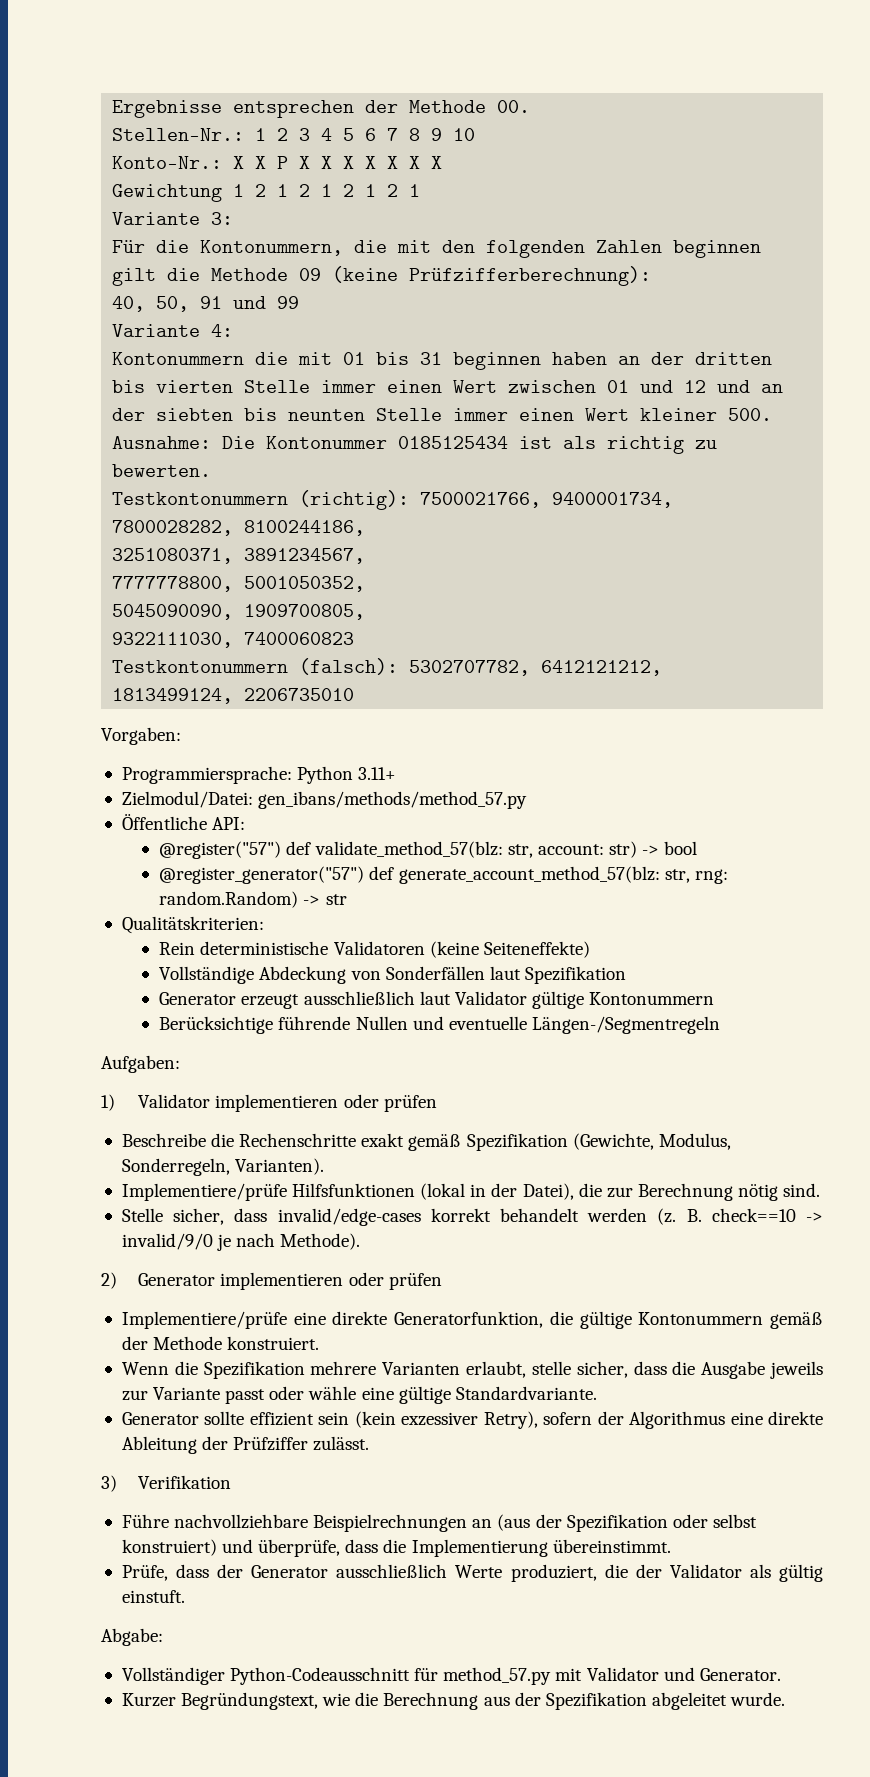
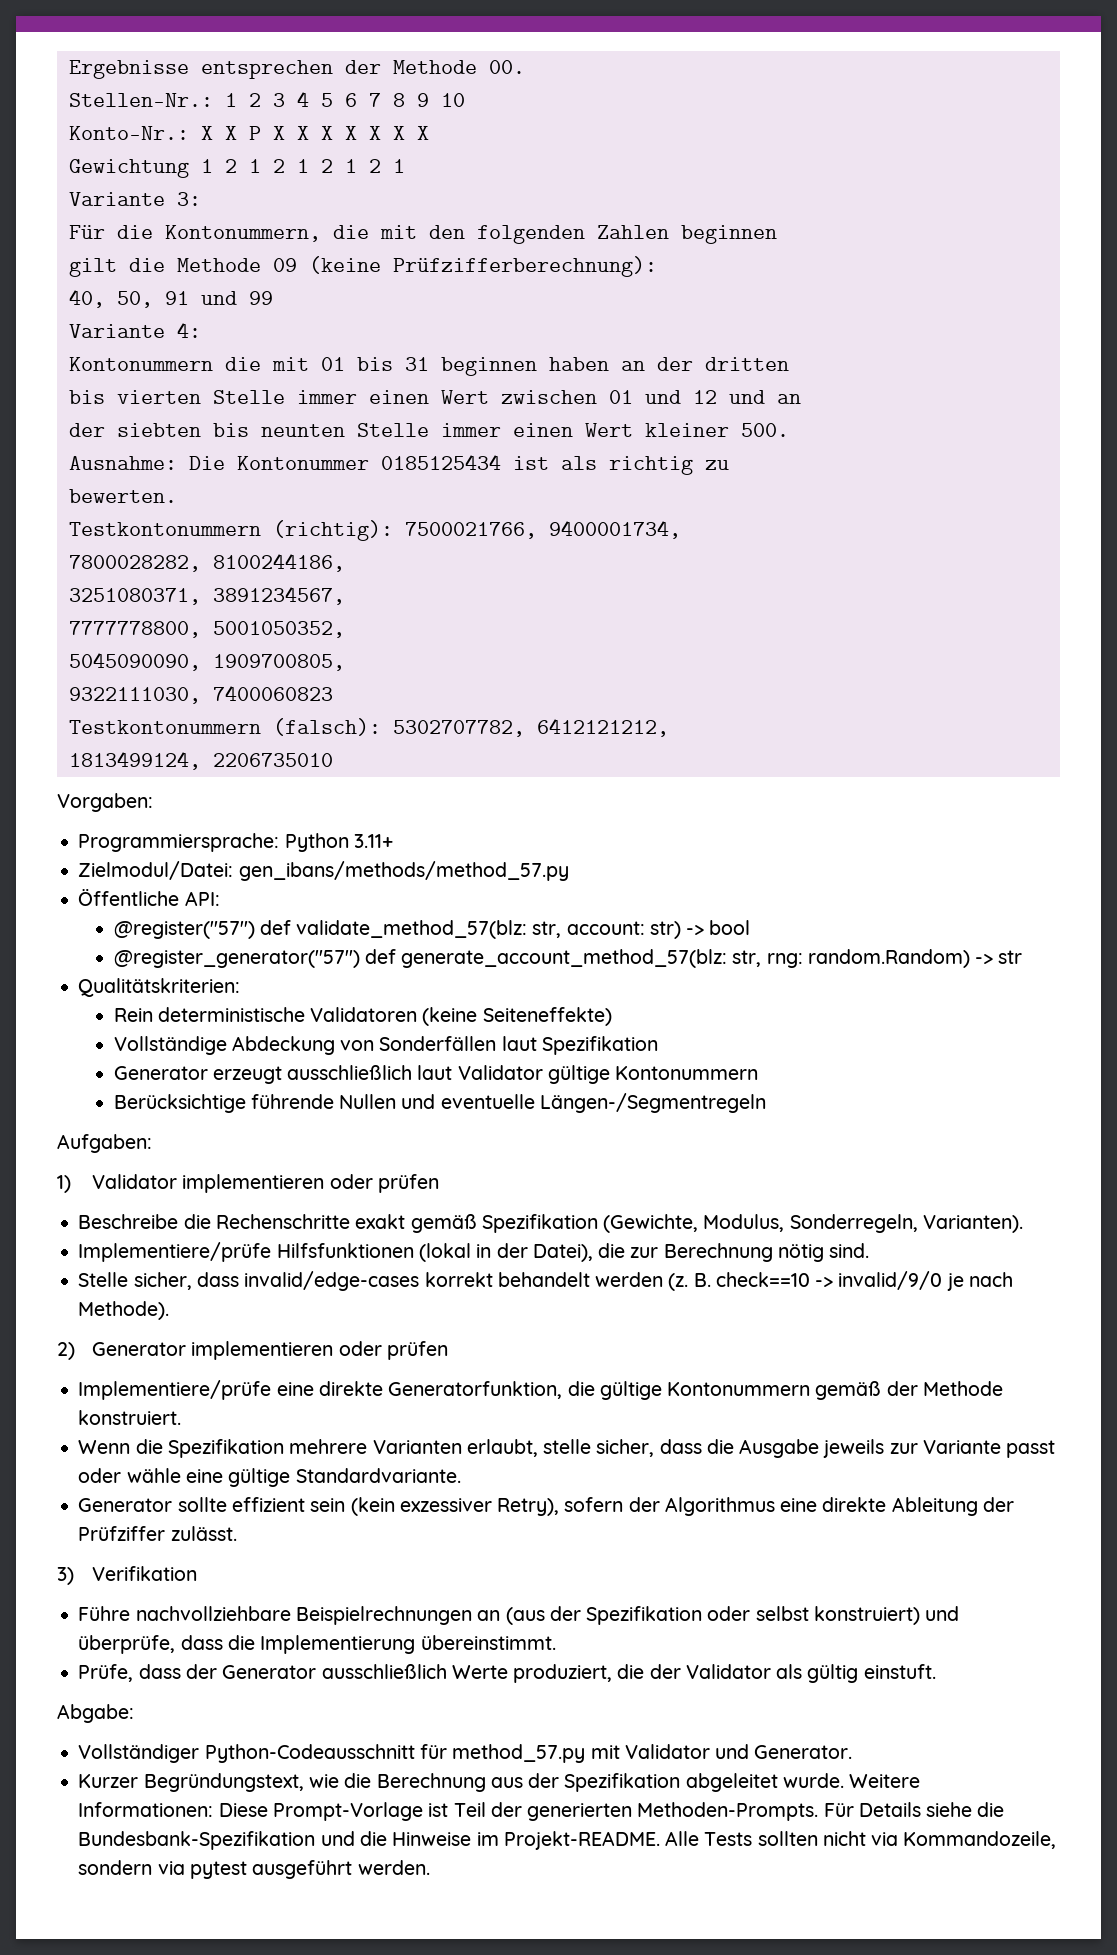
(786, 1699) none -> [849,1774,921,1788] [78,1802,1005,1821] [78,1831,1057,1850] [78,1860,430,1879] Weitere Informationen: Diese Prompt-Vorlage ist Teil der generierten Methoden-Prompts. Für Details siehe die Bundesbank-Spezifikation und die Hinweise im Projekt-README. Alle Tests sollten nicht via Kommandozeile, sondern via pytest ausgeführt werden.

